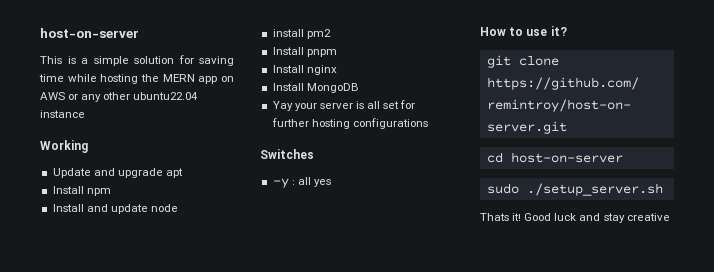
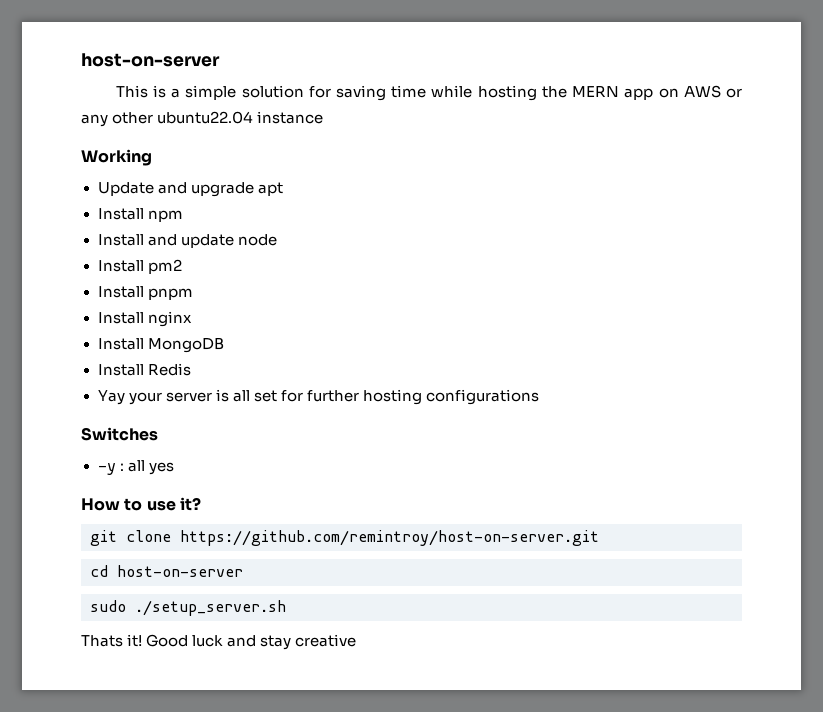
[272,29,304,37] install -> [97,260,144,272] Install
(359, 88) none -> [97,363,191,376] // Install Redis

